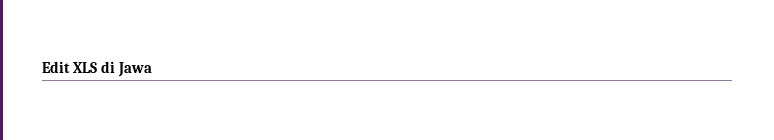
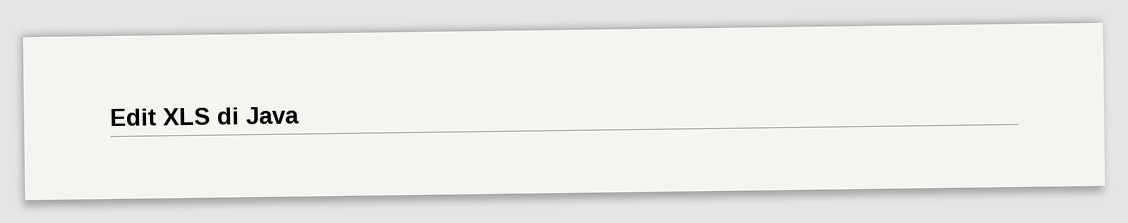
[117,62,152,77] Jawa -> [245,106,300,125] Java

